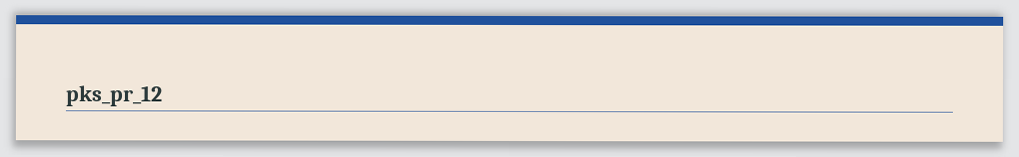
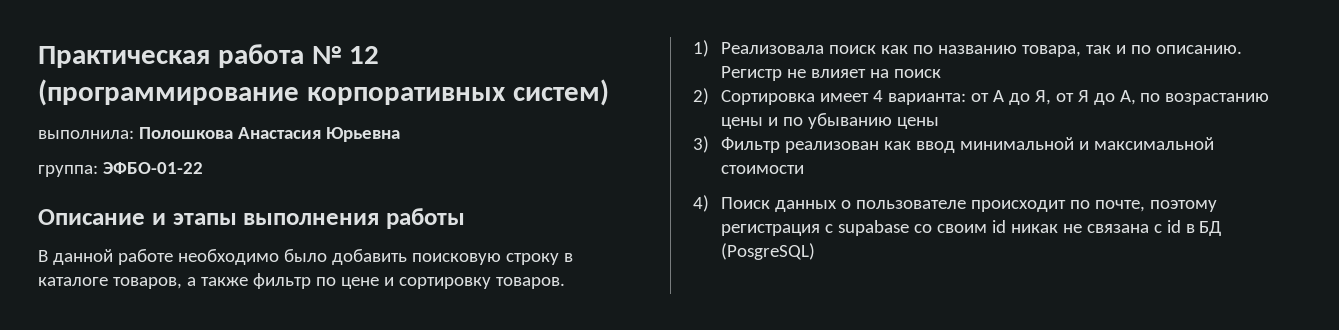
[65,85,162,107] pks_pr_12 -> [38,44,380,68] [38,79,609,106] [38,127,400,142] [38,162,203,177] [38,208,465,229] [38,249,573,265] [38,273,565,289] [693,40,1242,57] [720,66,941,81] [693,88,1270,105] [720,113,939,129] [693,136,1214,153] [720,165,804,174] [693,195,1217,212] [720,220,1222,236] [720,243,815,260] Практическая работа № 12 (программирование корпоративных систем) // выполнила: Полошкова Анастасия Юрьевна // группа: ЭФБО-01-22 // Описание и этапы выполнения работы // В данной работе необходимо было добавить поисковую строку в каталоге товаров, а также фильтр по цене и сортировку товаров. // 1) Реализовала поиск как по названию товара, так и по описанию. Регистр не влияет на поиск // 2) Сортировка имеет 4 варианта: от А до Я, от Я до А, по возрастанию цены и по убыванию цены // 3) Фильтр реализован как ввод минимальной и максимальной стоимости // 4) Поиск данных о пользователе происходит по почте, поэтому регистрация с supabase со своим id никак не связана с id в БД (PosgreSQL)

